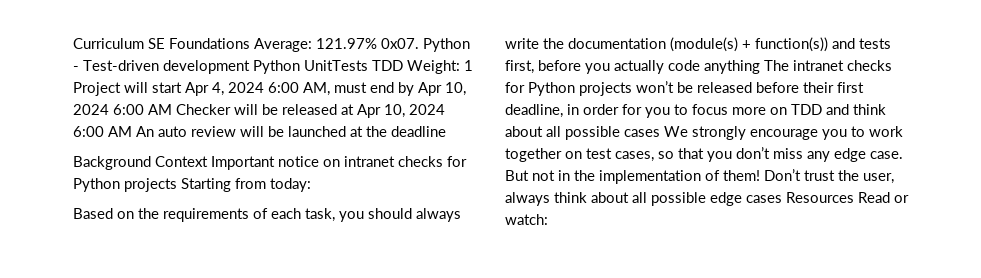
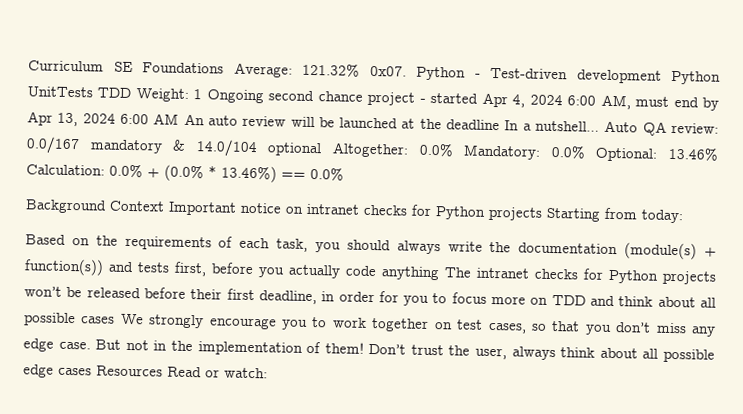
[316,38,377,49] 121.97% -> [302,62,360,77] 121.32%
[73,82,182,96] Project will start -> [206,89,479,106] Ongoing second chance project - started
[445,82,466,96] [73,104,405,118] 10, 2024 6:00 AM Checker will be released at Apr 10, -> [57,112,79,127] 13,
(446, 131) none -> [504,120,719,136] [26,136,720,162] [26,163,344,183] In a nutshell… Auto QA review: 0.0/167 mandatory & 14.0/104 optional Altogether: 0.0% Mandatory: 0.0% Optional: 13.46% Calculation: 0.0% + (0.0% * 13.46%) == 0.0%

